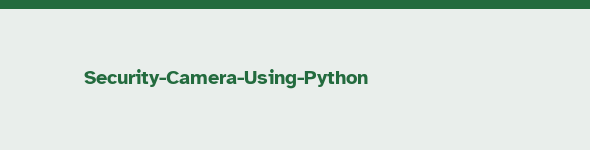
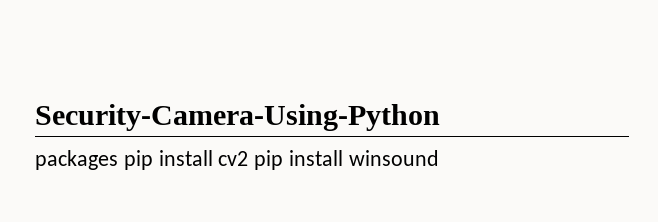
(368, 79) none -> [35,150,439,170] // packages pip install cv2 pip install winsound

